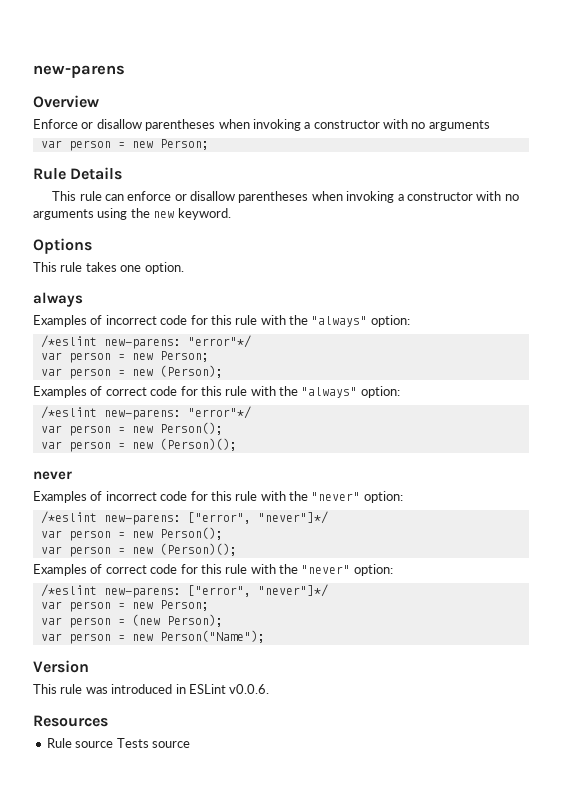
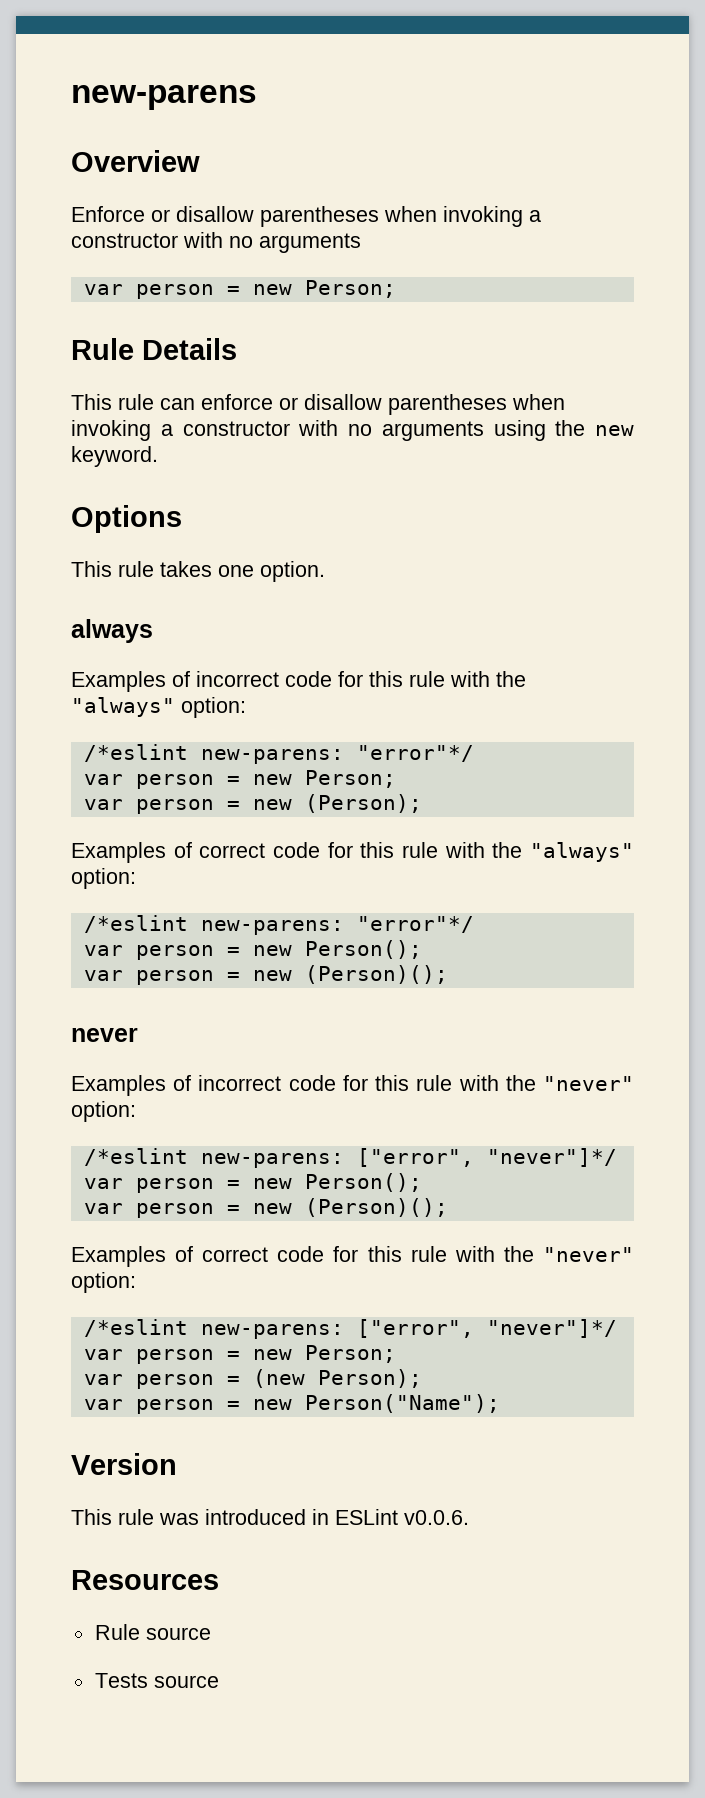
(114, 744) none -> (211, 1633) //

